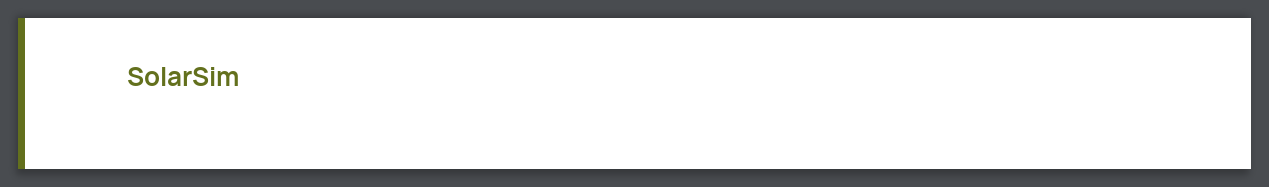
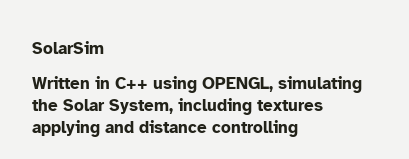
(239, 76) none -> [32,76,362,93] [32,98,323,115] [32,120,298,137] // Written in C++ using OPENGL, simulating the Solar System, including textures applying and distance controlling

